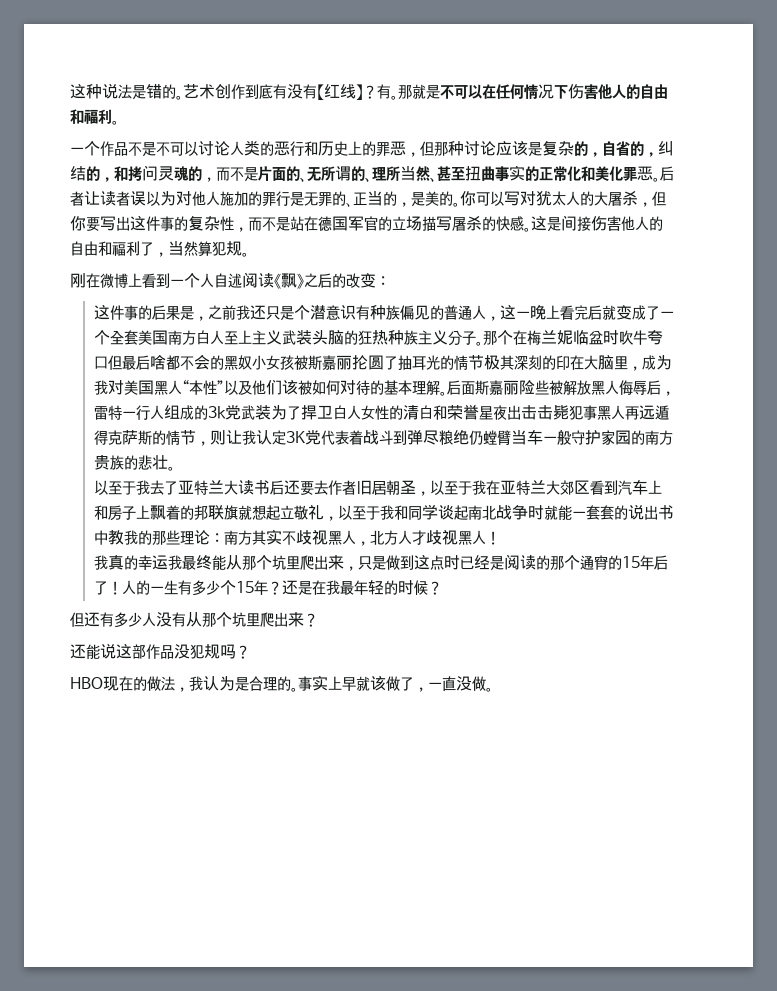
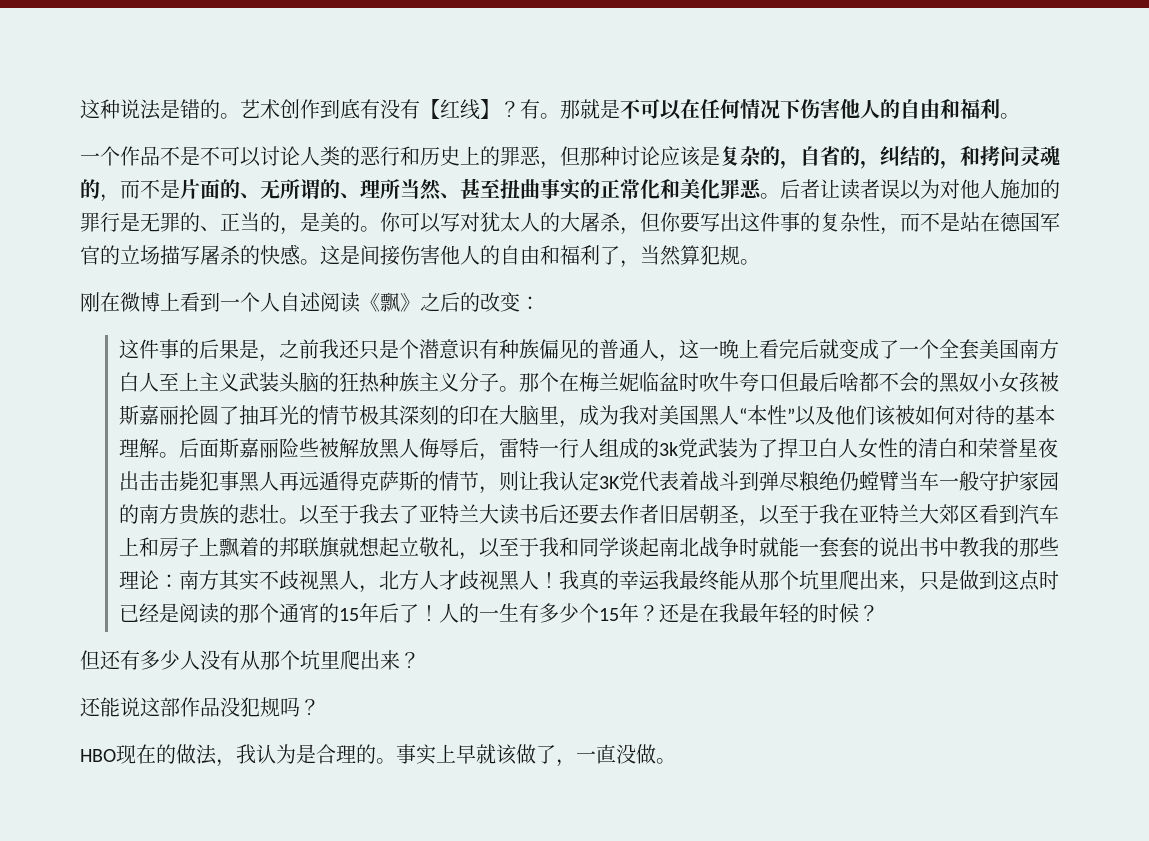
(175, 468) // -> (300, 521) none
(500, 538) // -> (560, 580) none

